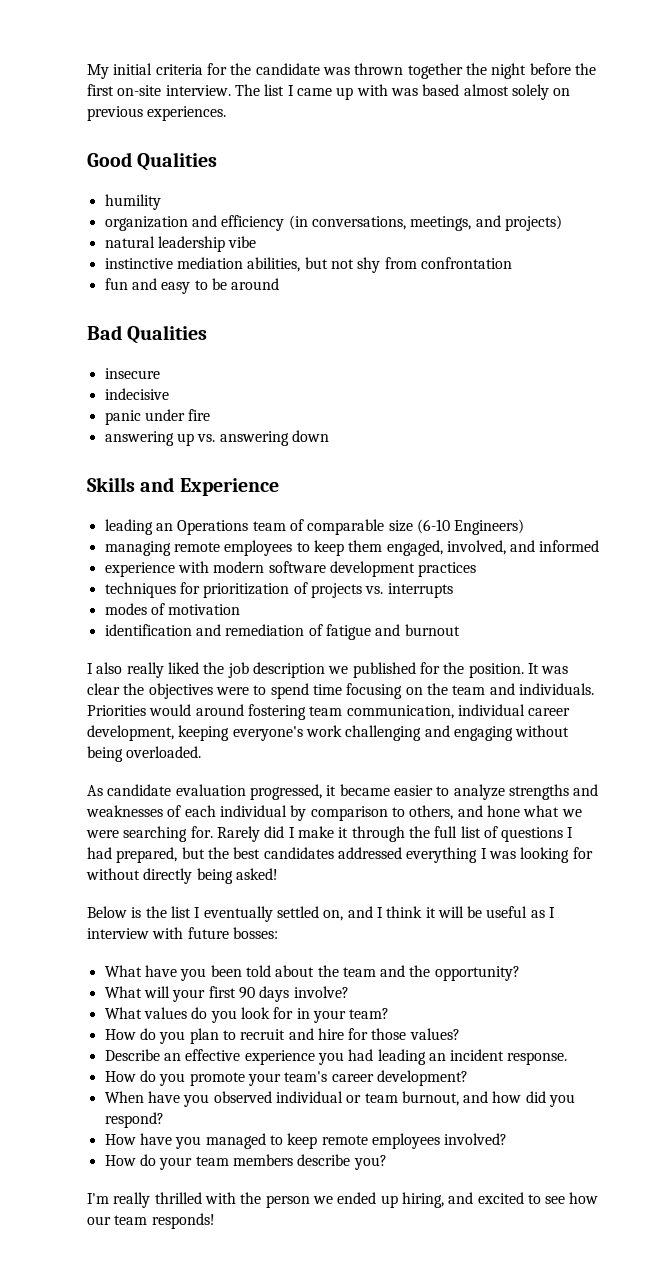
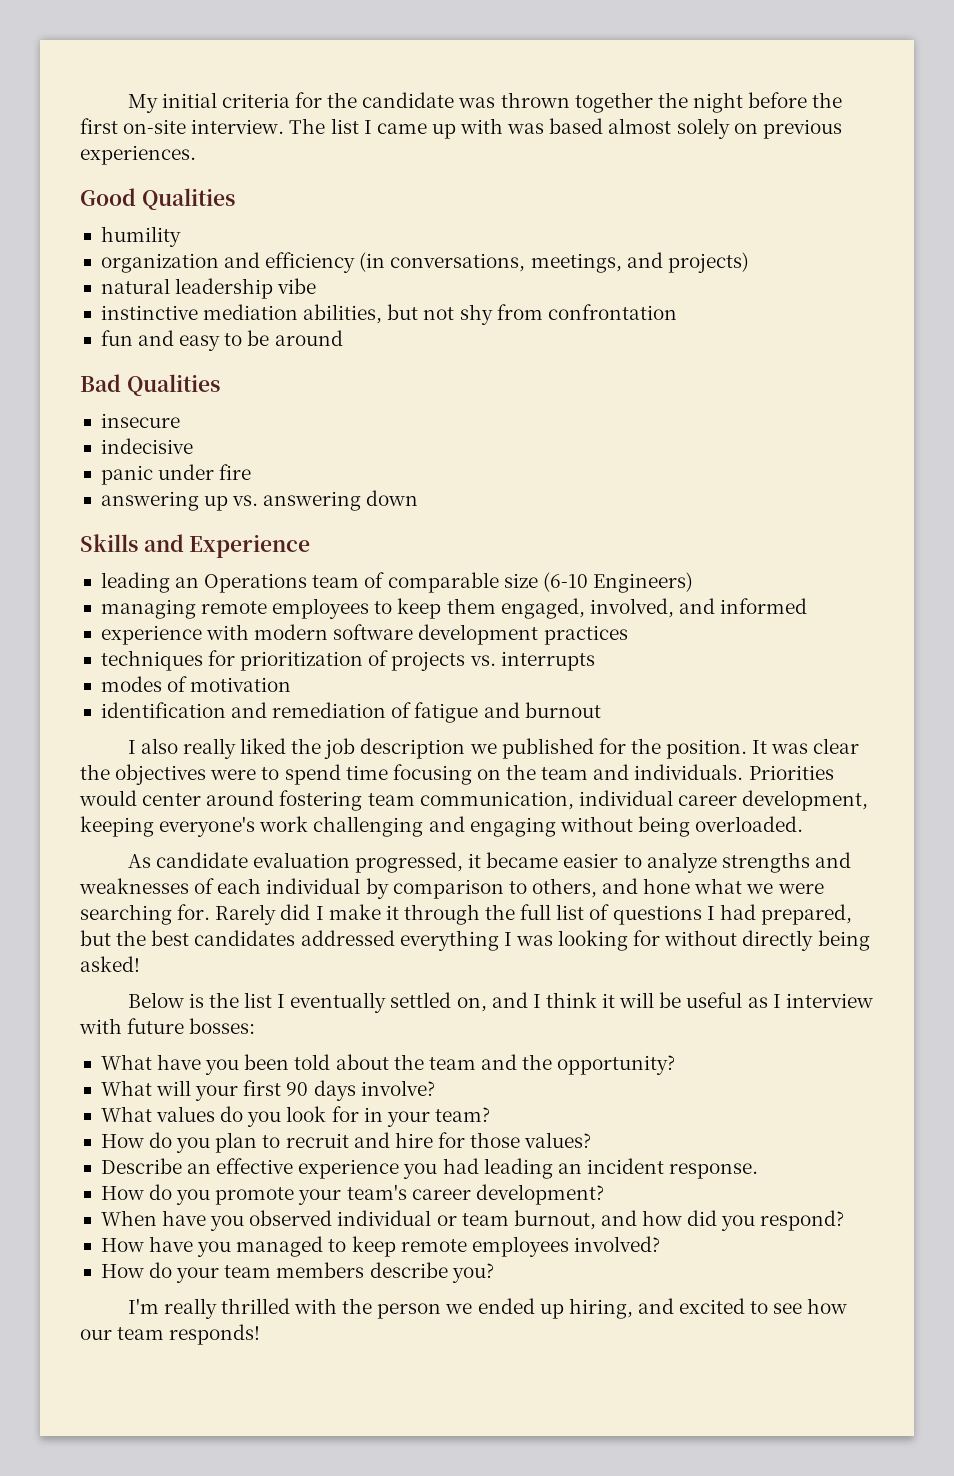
(192, 710) none -> [142,793,202,806] center

